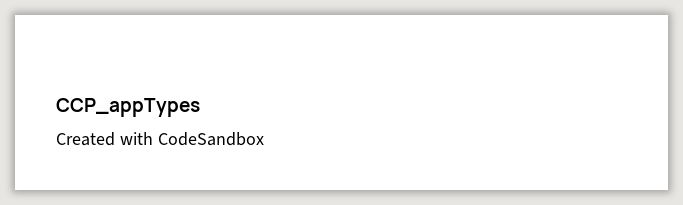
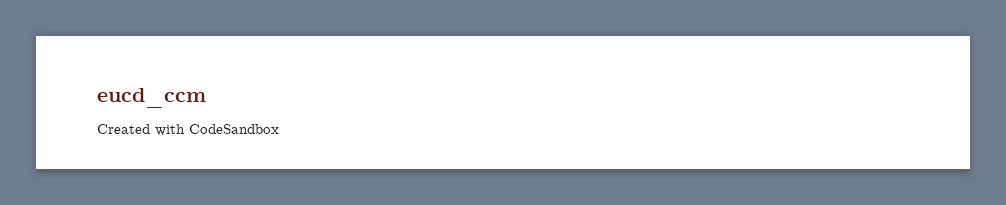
[56,98,200,117] CCP_appTypes -> [97,88,206,108] eucd_ccm

